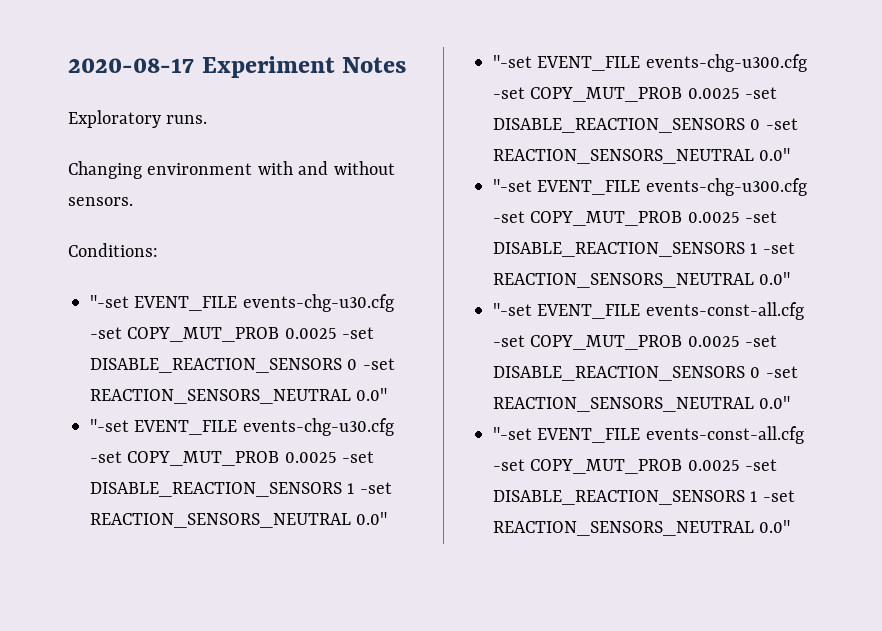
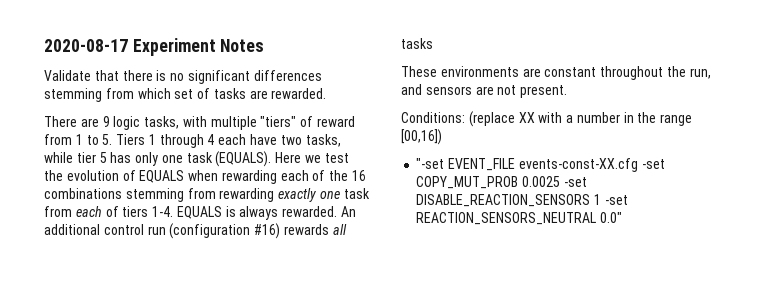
[68,110,208,128] [68,161,395,179] [68,197,133,206] [68,243,158,257] [90,294,394,312] [90,327,375,342] [90,358,395,373] [90,388,388,404] [90,418,394,436] [90,451,375,466] [90,482,392,497] [90,512,388,528] [493,54,807,72] [493,87,778,102] [493,118,798,133] [493,148,791,164] [493,178,807,196] [493,211,778,226] [493,242,795,257] [493,272,791,288] [493,302,804,320] [493,335,778,350] [493,366,798,381] [493,396,791,412] [493,426,804,444] [493,459,778,474] [493,490,795,505] [493,520,791,536] Exploratory runs. // Changing environment with and without sensors. // Conditions: // "-set EVENT_FILE events-chg-u30.cfg -set COPY_MUT_PROB 0.0025 -set DISABLE_REACTION_SENSORS 0 -set REACTION_SENSORS_NEUTRAL 0.0" // "-set EVENT_FILE events-chg-u30.cfg -set COPY_MUT_PROB 0.0025 -set DISABLE_REACTION_SENSORS 1 -set REACTION_SENSORS_NEUTRAL 0.0" // "-set EVENT_FILE events-chg-u300.cfg -set COPY_MUT_PROB 0.0025 -set DISABLE_REACTION_SENSORS 0 -set REACTION_SENSORS_NEUTRAL 0.0" // "-set EVENT_FILE events-chg-u300.cfg -set COPY_MUT_PROB 0.0025 -set DISABLE_REACTION_SENSORS 1 -set REACTION_SENSORS_NEUTRAL 0.0" // "-set EVENT_FILE events-const-all.cfg -set COPY_MUT_PROB 0.0025 -set DISABLE_REACTION_SENSORS 0 -set REACTION_SENSORS_NEUTRAL 0.0" // "-set EVENT_FILE events-const-all.cfg -set COPY_MUT_PROB 0.0025 -set DISABLE_REACTION_SENSORS 1 -set REACTION_SENSORS_NEUTRAL 0.0" -> [44,70,322,84] [44,88,327,102] [44,116,356,130] [44,134,341,148] [44,151,349,167] [44,170,367,184] [44,188,370,202] [44,206,357,220] [44,223,347,239] [401,38,433,49] [401,66,711,80] [401,84,568,98] [401,111,693,127] [401,129,442,145] [416,158,665,172] [416,176,587,189] [416,194,628,207] [416,212,623,225] Validate that there is no significant differences stemming from which set of tasks are rewarded. // There are 9 logic tasks, with multiple "tiers" of reward from 1 to 5. Tiers 1 through 4 each have two tasks, while tier 5 has only one task (EQUALS). Here we test the evolution of EQUALS when rewarding each of the 16 combinations stemming from rewarding exactly one task from each of tiers 1-4. EQUALS is always rewarded. An additional control run (configuration #16) rewards all tasks // These environments are constant throughout the run, and sensors are not present. // Conditions: (replace XX with a number in the range [00,16]) // "-set EVENT_FILE events-const-XX.cfg -set COPY_MUT_PROB 0.0025 -set DISABLE_REACTION_SENSORS 1 -set REACTION_SENSORS_NEUTRAL 0.0"

